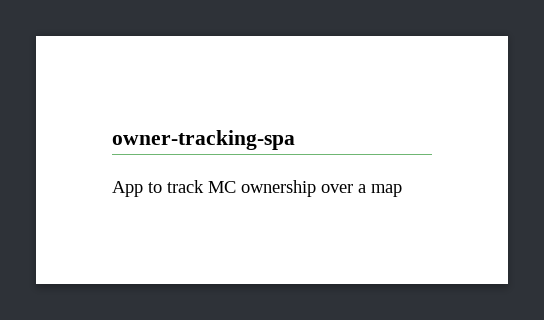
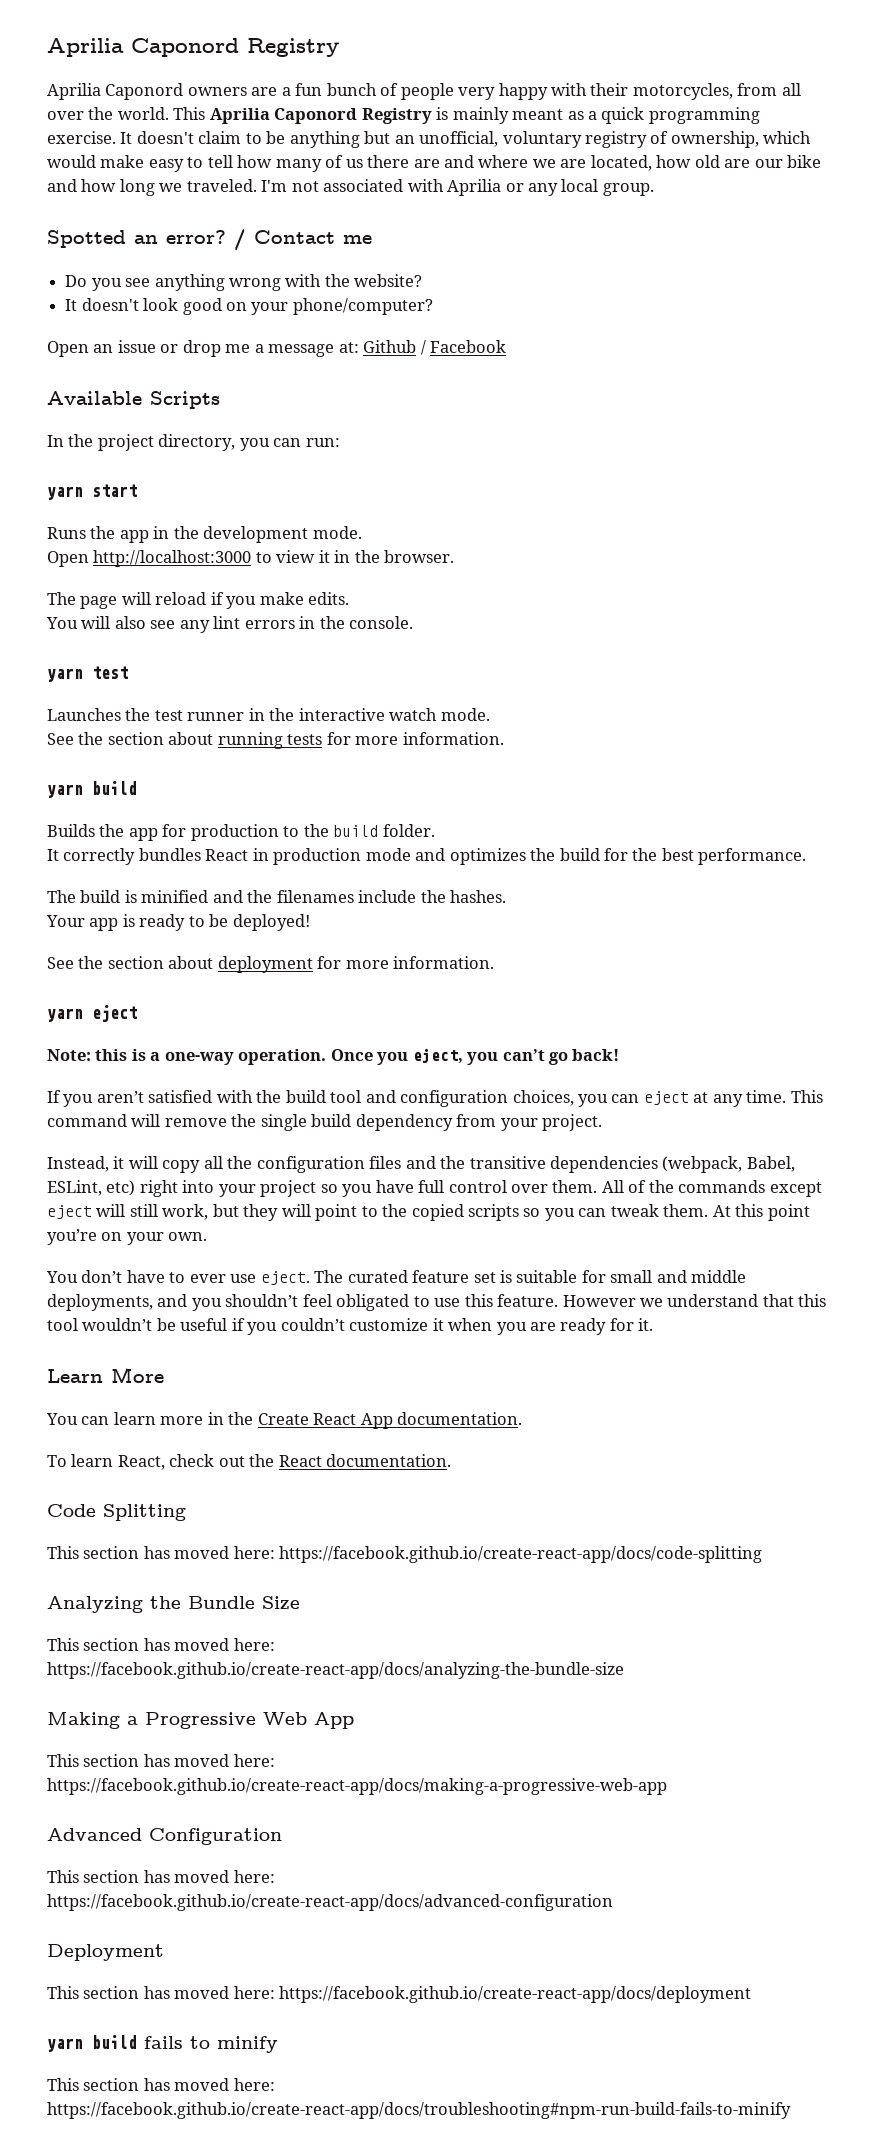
[112,130,295,150] [112,180,402,197] owner-tracking-spa // App to track MC ownership over a map -> [47,38,339,57] [47,83,801,100] [47,107,760,124] [47,131,812,148] [47,155,822,172] [47,179,654,196] [47,229,372,251] [65,274,423,291] [65,298,433,315] [47,340,507,357] [47,391,220,409] [47,434,340,451] [47,484,137,500] [47,526,362,543] [47,550,455,567] [47,592,350,609] [46,616,414,633] [47,666,128,682] [47,708,490,721] [47,732,504,749] [47,781,137,798] [47,824,435,841] [47,848,807,865] [47,890,507,903] [46,914,310,931] [47,956,495,973] [47,1005,137,1022] [47,1048,620,1065] [47,1090,823,1107] [47,1114,603,1131] [47,1156,795,1173] [47,1180,822,1197] [47,1204,810,1221] [47,1229,208,1245] [46,1270,747,1285] [47,1294,827,1311] [47,1318,654,1335] [47,1367,164,1383] [46,1412,523,1429] [47,1454,452,1470] [47,1504,186,1521] [47,1546,763,1563] [47,1596,300,1613] [47,1638,275,1651] [47,1662,624,1679] [47,1712,354,1729] [47,1754,275,1767] [47,1778,667,1795] [47,1828,282,1845] [47,1870,275,1883] [47,1894,613,1911] [47,1944,164,1961] [47,1986,752,2003] [47,2035,278,2053] [47,2078,275,2091] [47,2102,791,2119] Aprilia Caponord Registry // Aprilia Caponord owners are a fun bunch of people very happy with their motorcycles, from all over the world. This Aprilia Caponord Registry is mainly meant as a quick programming exercise. It doesn't claim to be anything but an unofficial, voluntary registry of ownership, which would make easy to tell how many of us there are and where we are located, how old are our bike and how long we traveled. I'm not associated with Aprilia or any local group. // Spotted an error? / Contact me // Do you see anything wrong with the website? // It doesn't look good on your phone/computer? // Open an issue or drop me a message at: Github / Facebook // Available Scripts // In the project directory, you can run: // yarn start // Runs the app in the development mode. // Open http://localhost:3000 to view it in the browser. // The page will reload if you make edits. // You will also see any lint errors in the console. // yarn test // Launches the test runner in the interactive watch mode. // See the section about running tests for more information. // yarn build // Builds the app for production to the build folder. // It correctly bundles React in production mode and optimizes the build for the best performance. // The build is minified and the filenames include the hashes. // Your app is ready to be deployed! // See the section about deployment for more information. // yarn eject // Note: this is a one-way operation. Once you eject, you can’t go back! // If you aren’t satisfied with the build tool and configuration choices, you can eject at any time. This command will remove the single build dependency from your project. // Instead, it will copy all the configuration files and the transitive dependencies (webpack, Babel, ESLint, etc) right into your project so you have full control over them. All of the commands except eject will still work, but they will point to the copied scripts so you can tweak them. At this point you’re on your own. // You don’t have to ever use eject. The curated feature set is suitable for small and middle deployments, and you shouldn’t feel obligated to use this feature. However we understand that this tool wouldn’t be useful if you couldn’t customize it when you are ready for it. // Learn More // You can learn more in the Create React App documentation. // To learn React, check out the React documentation. // Code Splitting // This section has moved here: https://facebook.github.io/create-react-app/docs/code-splitting // Analyzing the Bundle Size // This section has moved here: https://facebook.github.io/create-react-app/docs/analyzing-the-bundle-size // Making a Progressive Web App // This section has moved here: https://facebook.github.io/create-react-app/docs/making-a-progressive-web-app // Advanced Configuration // This section has moved here: https://facebook.github.io/create-react-app/docs/advanced-configuration // Deployment // This section has moved here: https://facebook.github.io/create-react-app/docs/deployment // yarn build fails to minify // This section has moved here: https://facebook.github.io/create-react-app/docs/troubleshooting#npm-run-build-fails-to-minify

